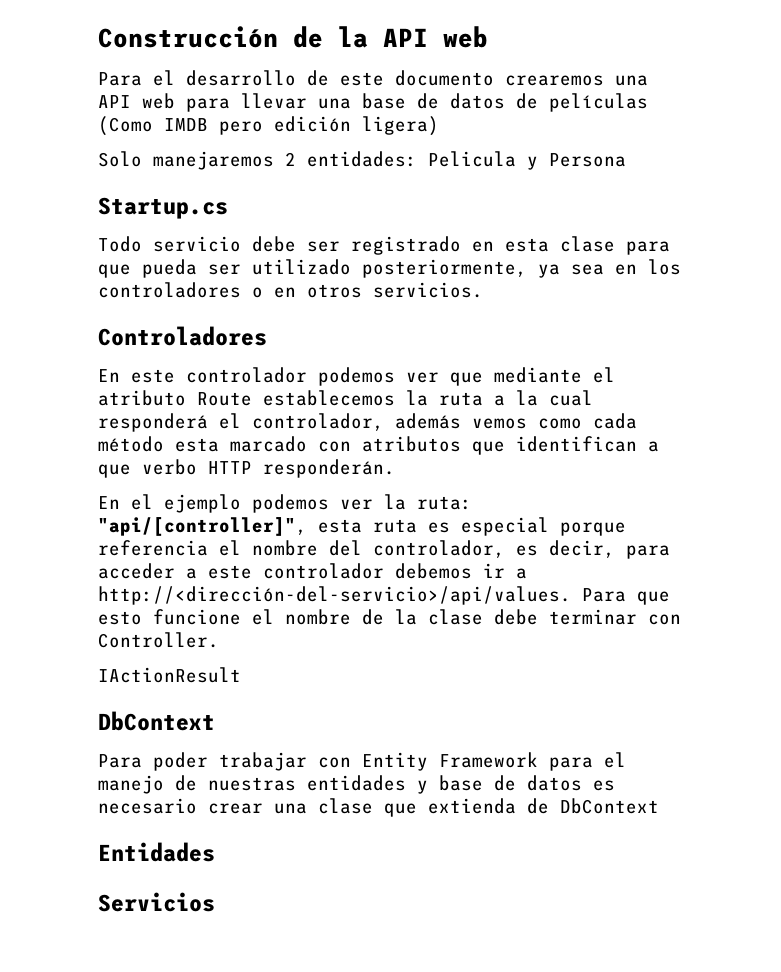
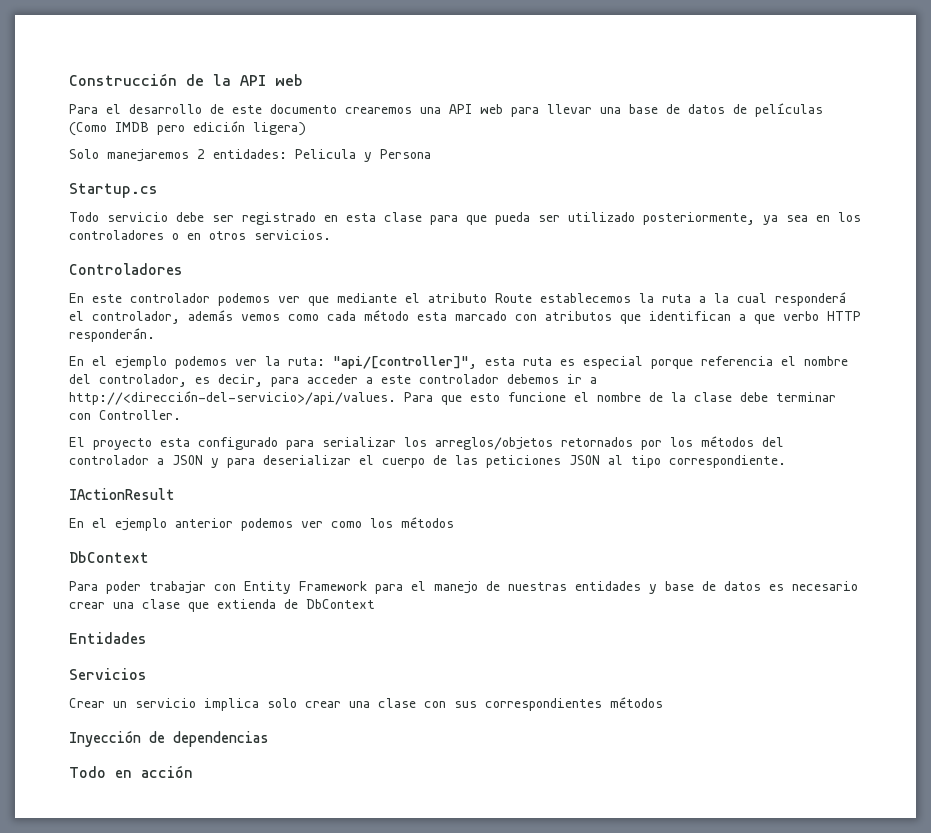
[98,667,241,683] IActionResult -> [69,436,784,450] [69,455,786,468] [69,488,174,500] [69,517,454,531] El proyecto esta configurado para serializar los arreglos/objetos retornados por los métodos del controlador a JSON y para deserializar el cuerpo de las peticiones JSON al tipo correspondiente. // IActionResult // En el ejemplo anterior podemos ver como los métodos
(215, 902) none -> [69,697,663,711] [69,730,269,747] [69,765,193,778] // Crear un servicio implica solo crear una clase con sus correspondientes métodos // Inyección de dependencias // Todo en acción

